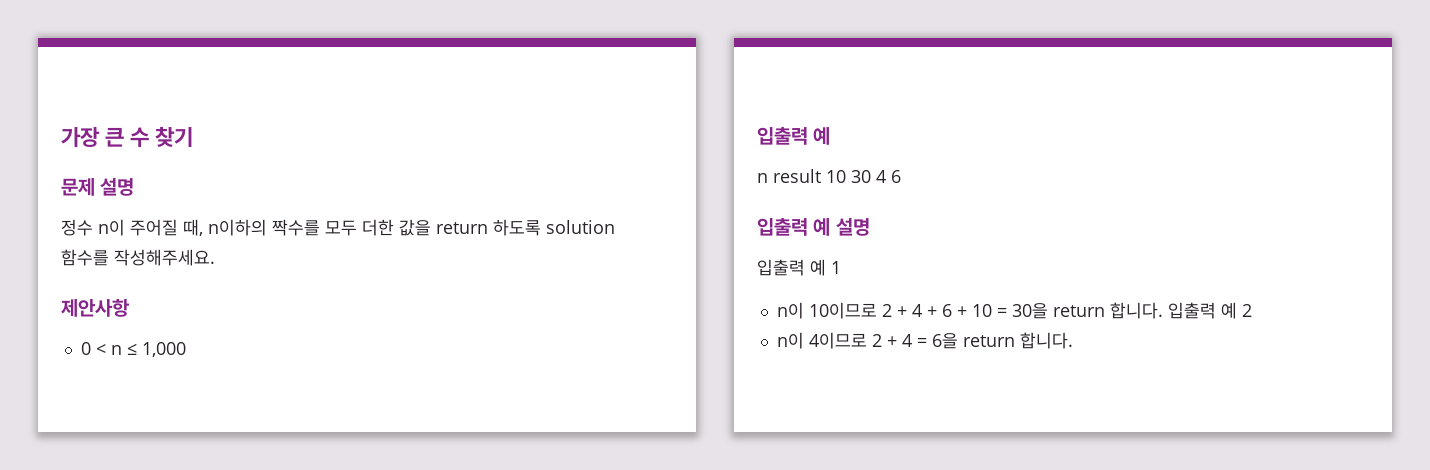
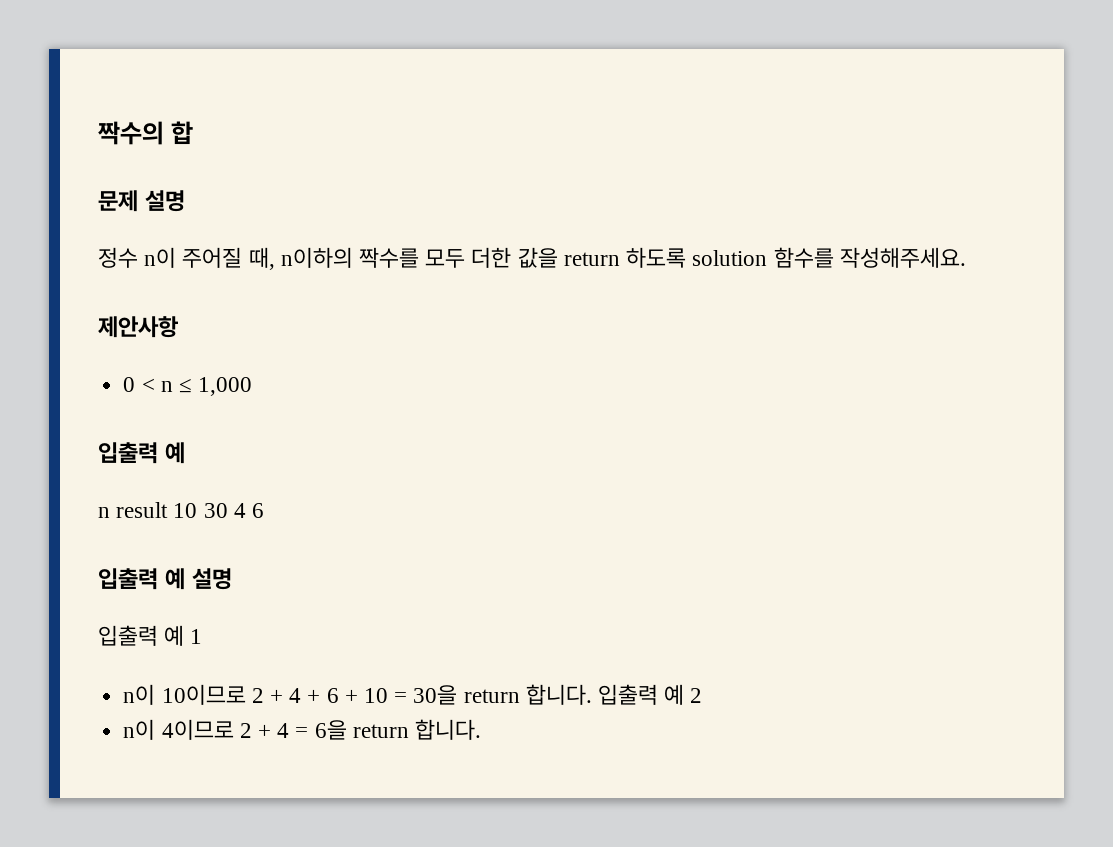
[61,126,194,148] 가장 큰 수 찾기 -> [98,121,193,145] 짝수의 합

